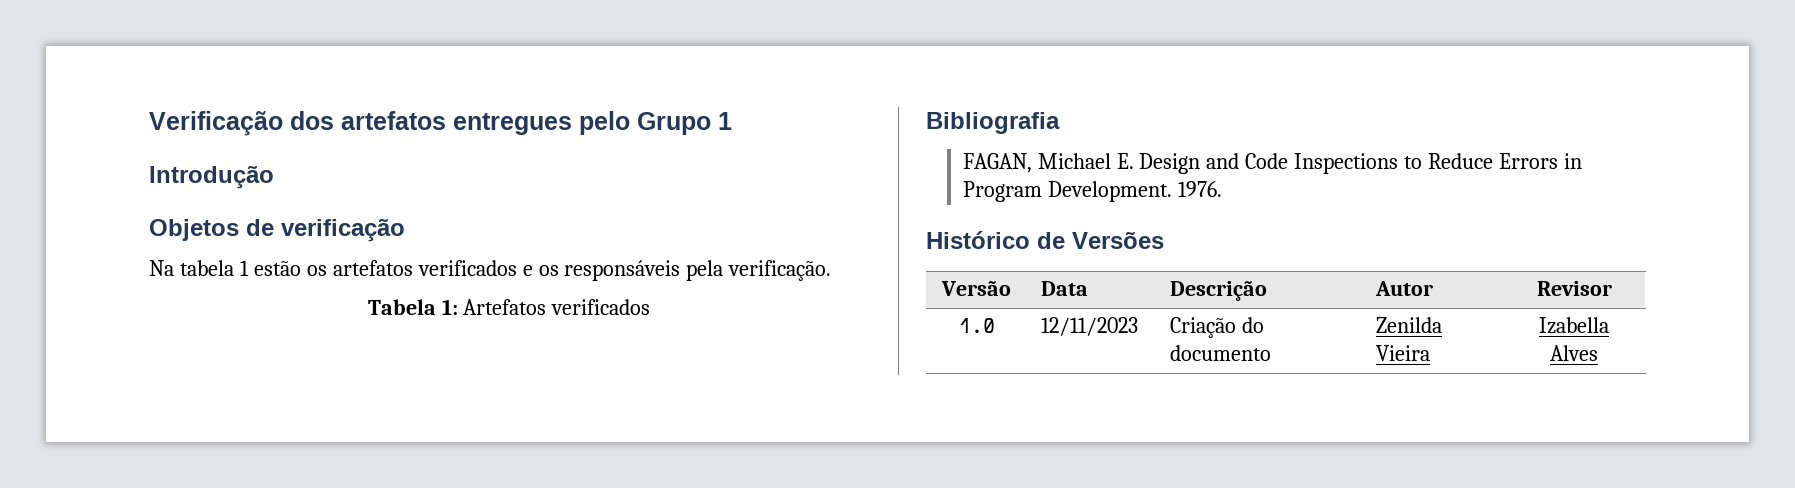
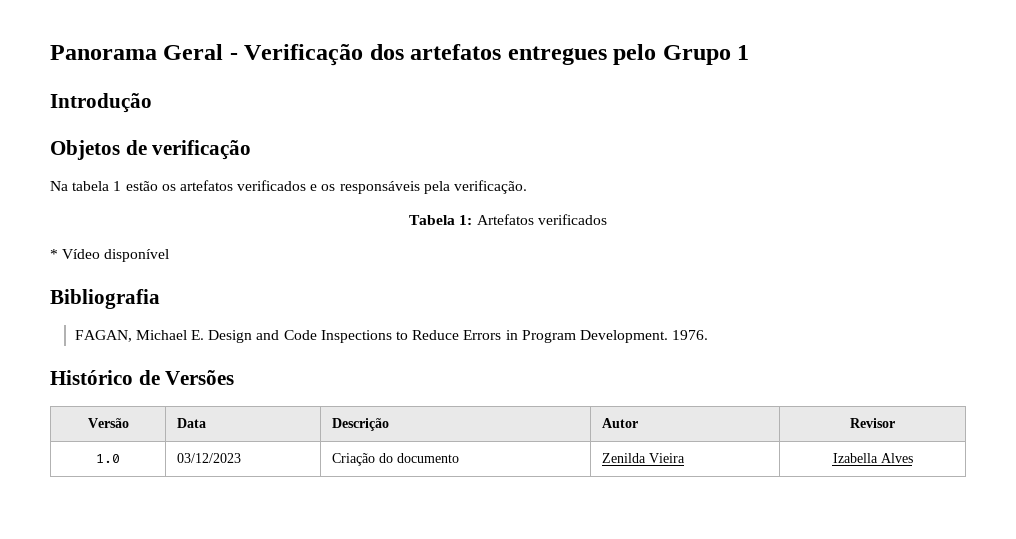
(149, 123) none -> [50,44,238,60] Panorama Geral -
(651, 307) none -> [50,249,170,262] // * Vídeo disponível
[1041,317,1139,336] 12/11/2023 -> [176,453,241,463] 03/12/2023

